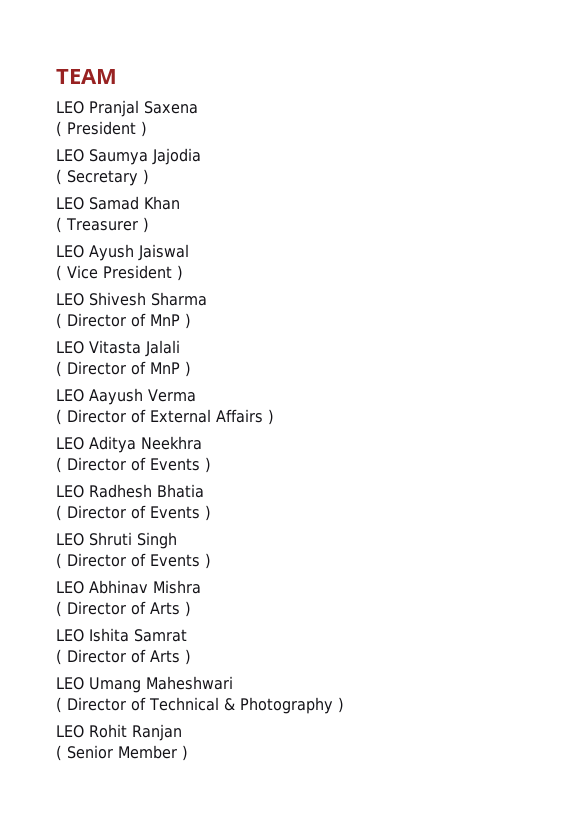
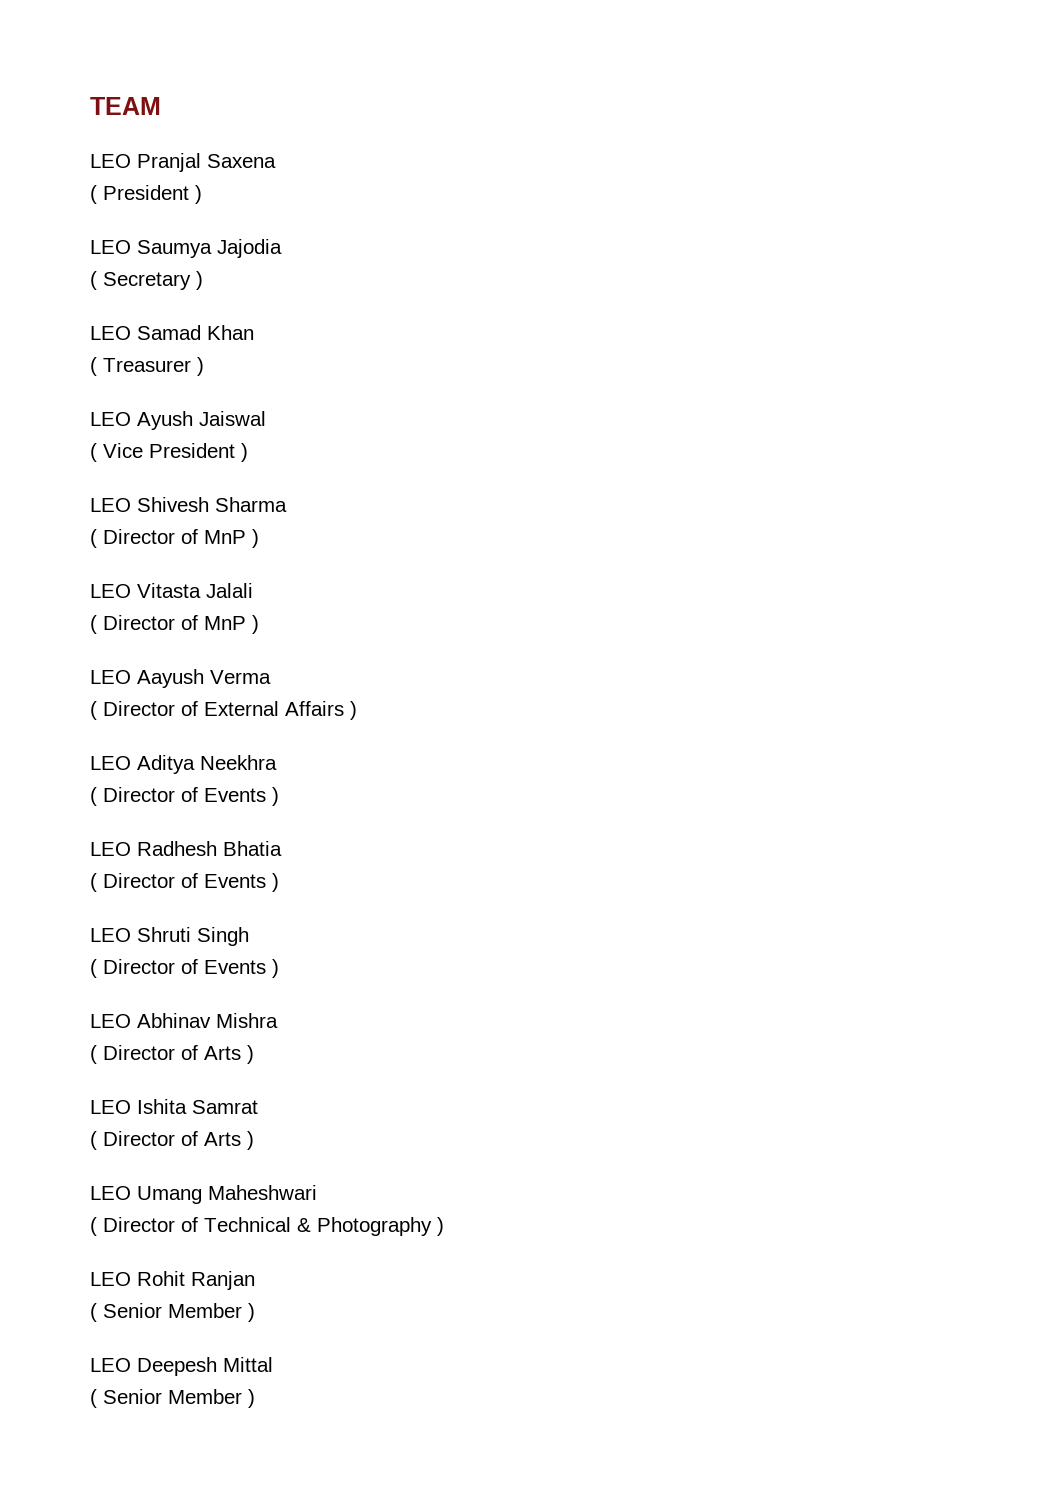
(188, 753) none -> [90,1357,273,1376] [90,1389,255,1408] // LEO Deepesh Mittal // ( Senior Member )

